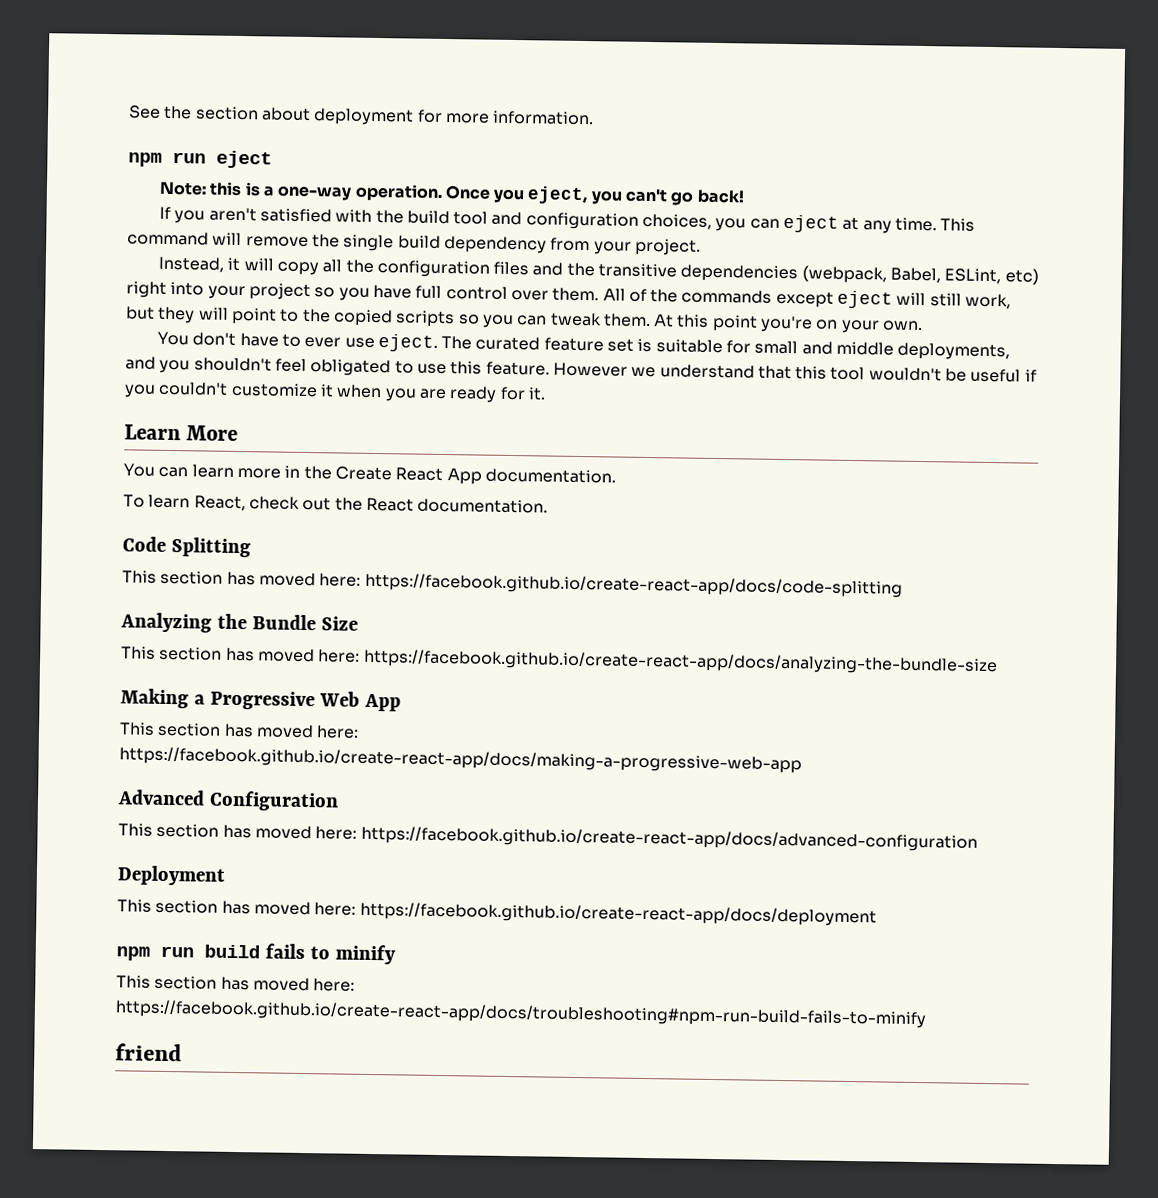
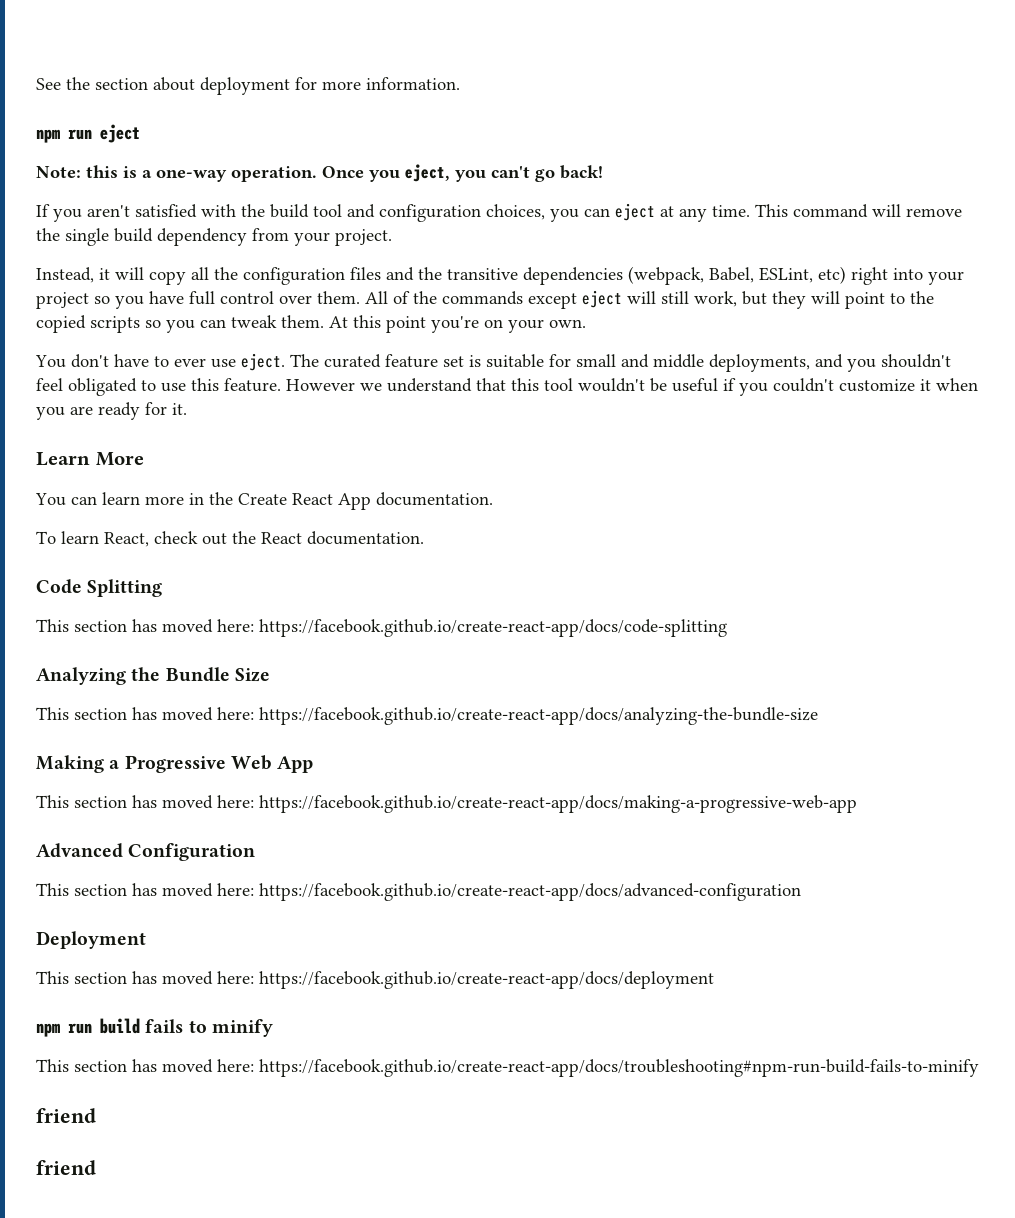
(182, 1052) none -> [36,1160,96,1175] // friend

